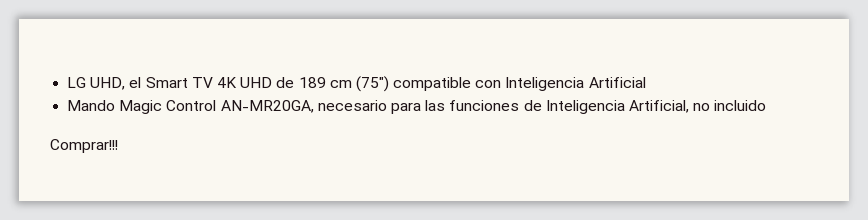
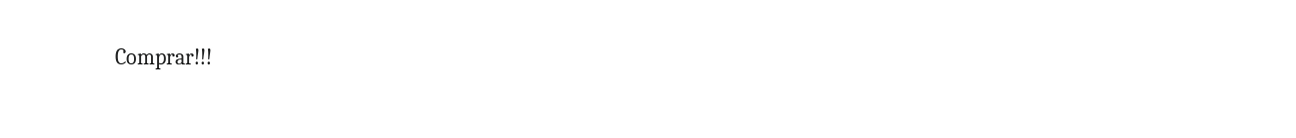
[67,76,646,92] [67,100,767,114] LG UHD, el Smart TV 4K UHD de 189 cm (75") compatible con Inteligencia Artificial // Mando Magic Control AN-MR20GA, necesario para las funciones de Inteligencia Artificial, no incluido // -> (114, 59) none

